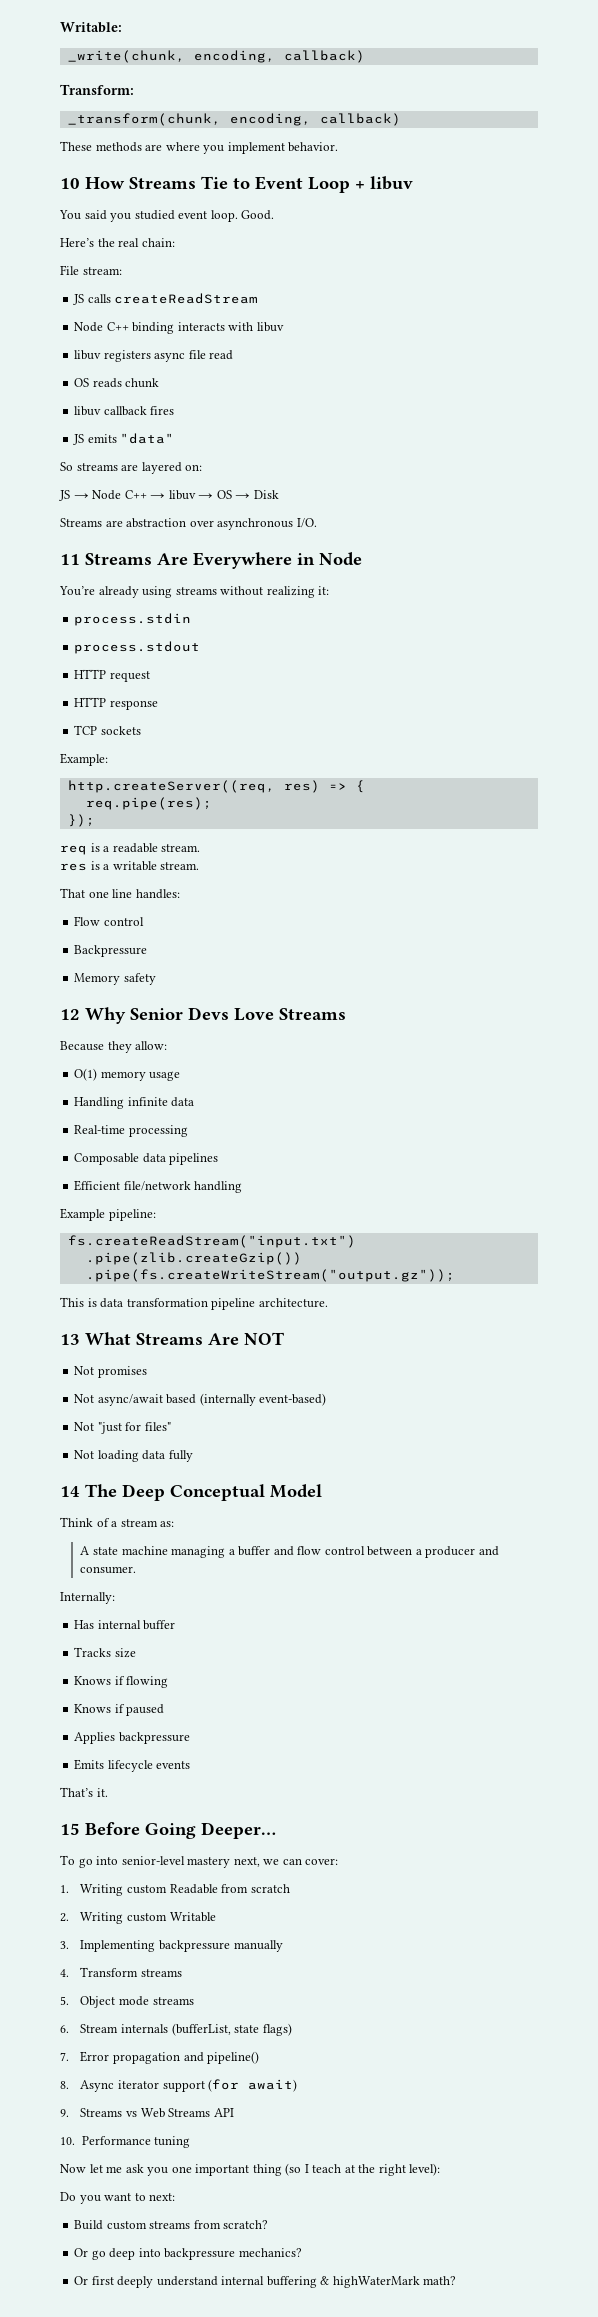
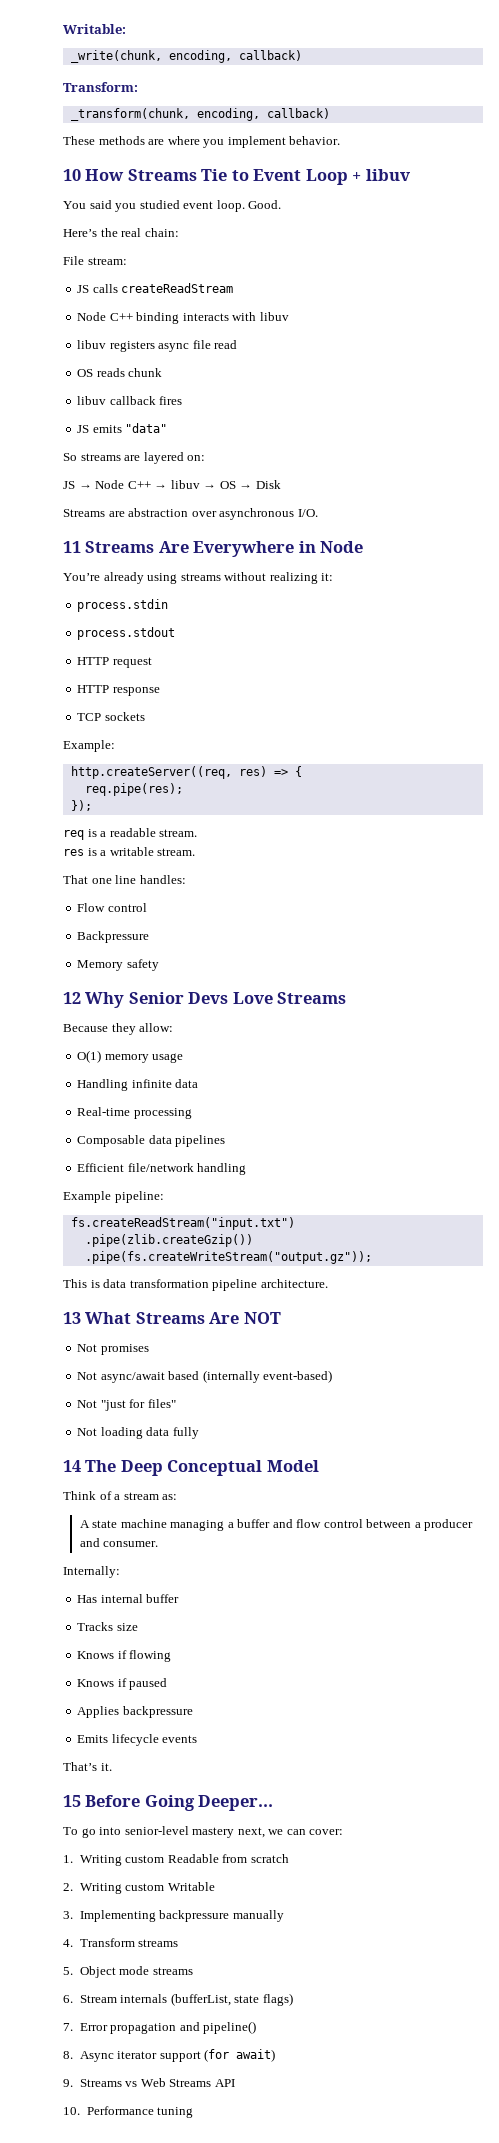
[60,2163,441,2176] [60,2192,176,2204] [74,2220,269,2230] [74,2248,302,2260] [74,2276,457,2288] // Now let me ask you one important thing (so I teach at the right level): // Do you want to next: // Build custom streams from scratch? // Or go deep into backpressure mechanics? // Or first deeply understand internal buffering & highWaterMark math? -> (194, 2112) none

